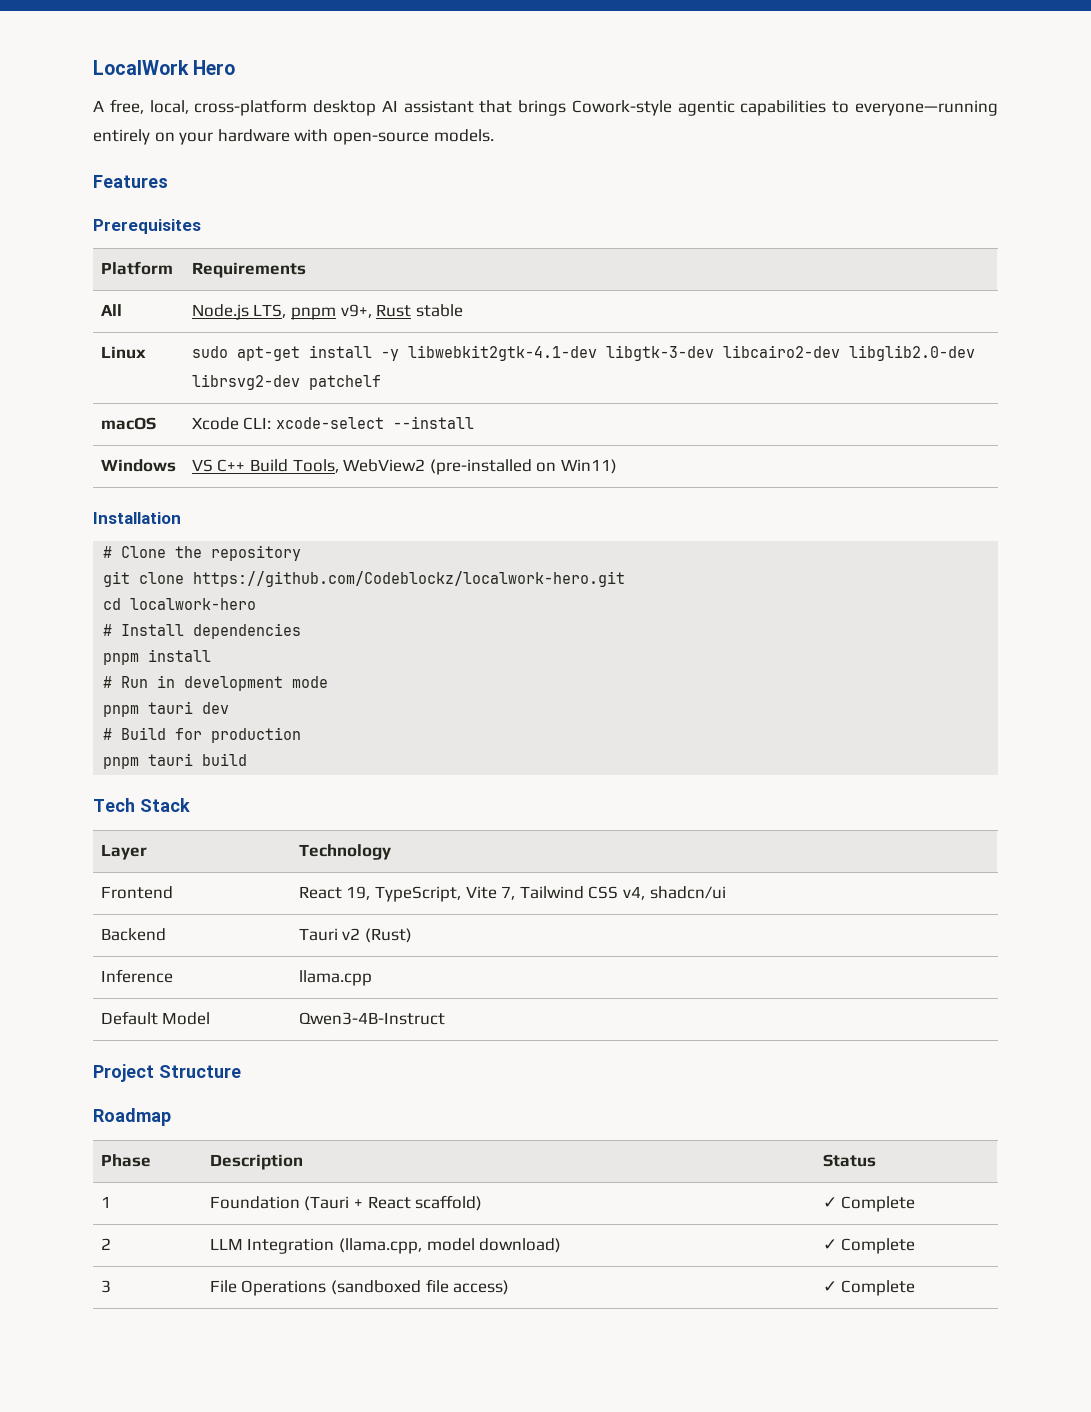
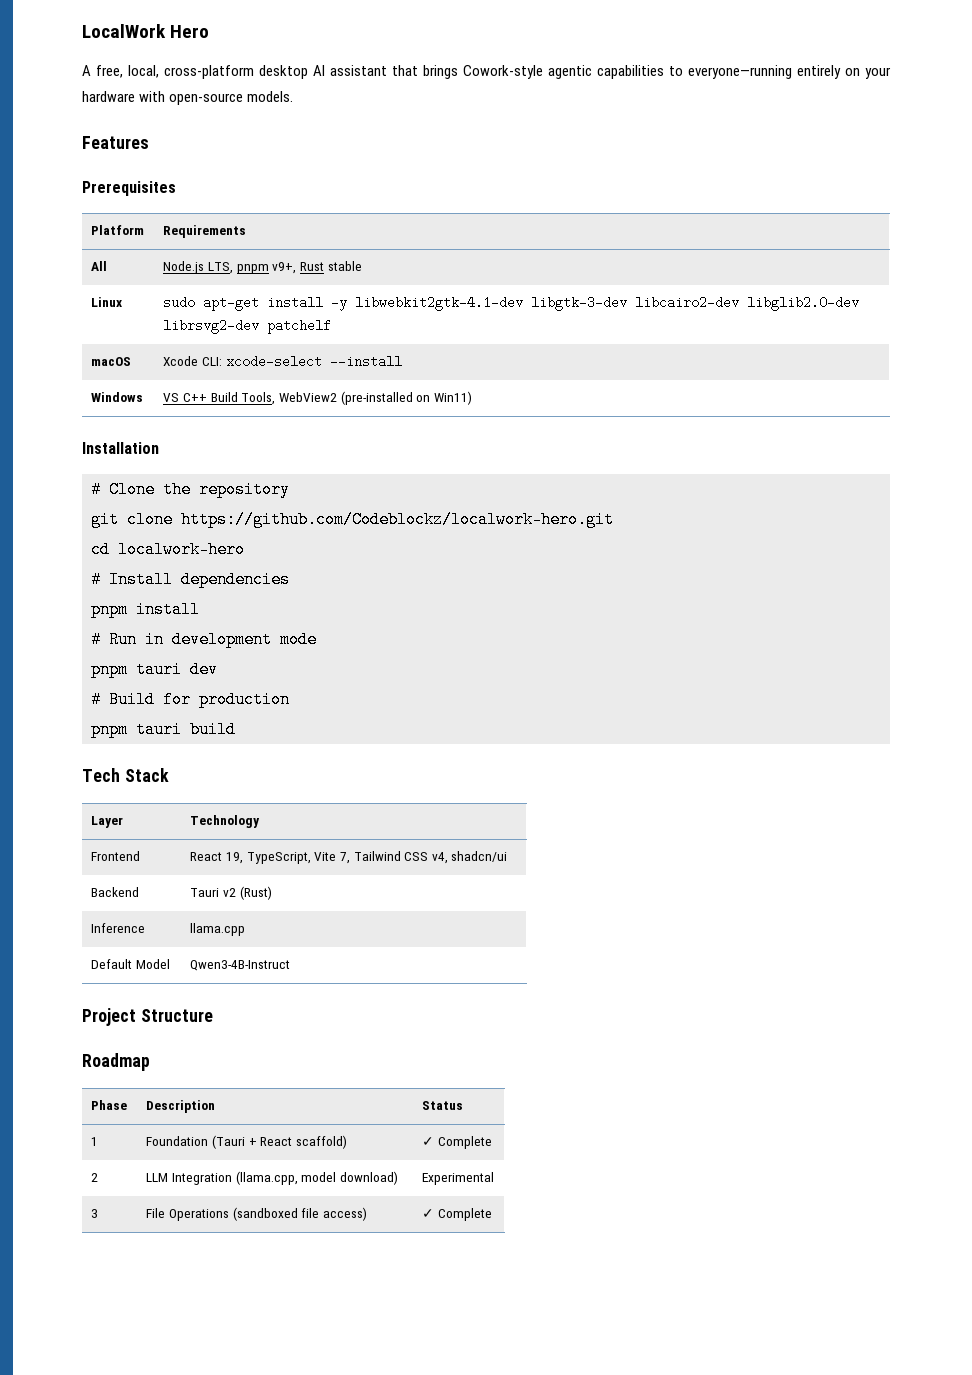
[822,1238,916,1254] ✓ Complete -> [422,1172,495,1185] Experimental

